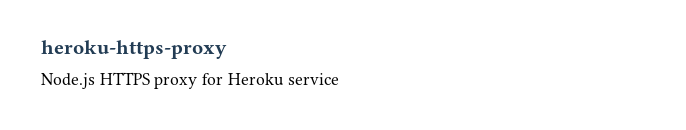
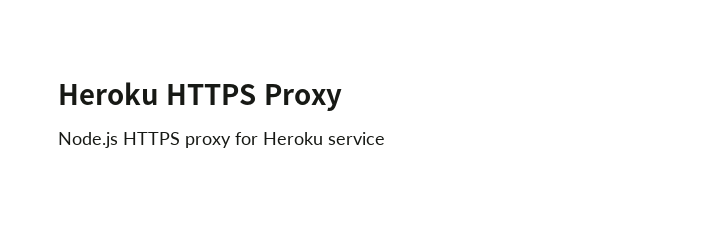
[41,40,227,59] heroku-https-proxy -> [58,82,342,111] Heroku HTTPS Proxy

